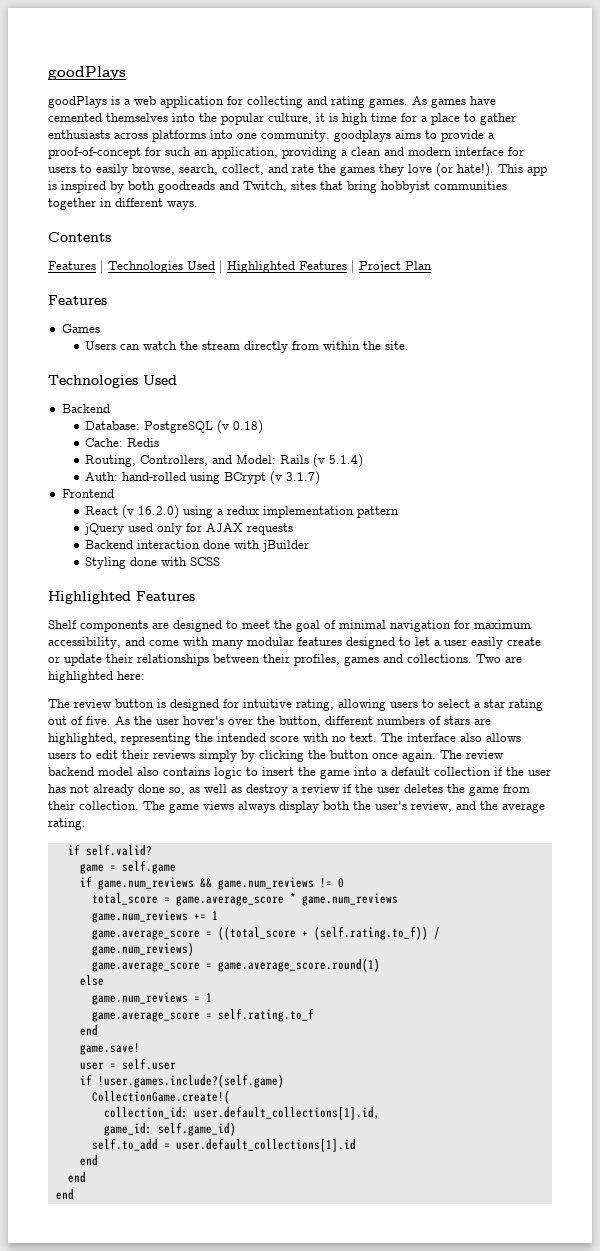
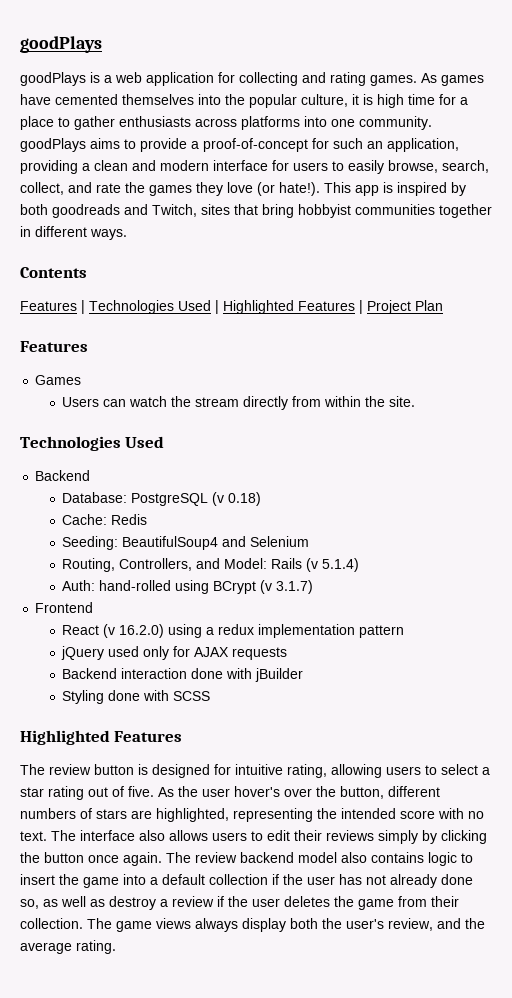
[334,130,391,142] goodplays -> [20,138,86,152] goodPlays
(160, 442) none -> [62,536,310,550] // Seeding: BeautifulSoup4 and Selenium
[48,620,531,632] [48,637,541,649] [48,654,522,666] [48,671,145,683] // Shelf components are designed to meet the goal of minimal navigation for maximum accessibility, and come with many modular features designed to let a user easily create or update their relationships between their profiles, games and collections. Two are highlighted here: -> (183, 736) none
[67,844,152,856] [79,860,176,874] [79,876,344,890] [91,893,398,906] [91,910,218,923] [91,926,440,940] [91,942,194,956] [91,958,380,972] [79,975,104,986] [91,992,212,1005] [91,1008,314,1022] [79,1025,98,1036] [79,1043,140,1055] [79,1058,176,1070] [79,1074,284,1088] [91,1090,230,1104] [103,1106,380,1120] [103,1122,236,1136] [91,1138,356,1152] [79,1155,98,1166] [67,1172,86,1183] [55,1189,74,1200] // if self.valid? // game = self.game // if game.num_reviews && game.num_reviews != 0 // total_score = game.average_score * game.num_reviews // game.num_reviews += 1 // game.average_score = ((total_score + (self.rating.to_f)) / game.num_reviews) // game.average_score = game.average_score.round(1) // else // game.num_reviews = 1 // game.average_score = self.rating.to_f // end // game.save! // user = self.user // if !user.games.include?(self.game) // CollectionGame.create!( // collection_id: user.default_collections[1].id, // game_id: self.game_id) // self.to_add = user.default_collections[1].id // end // end // end -> (116, 947) none

